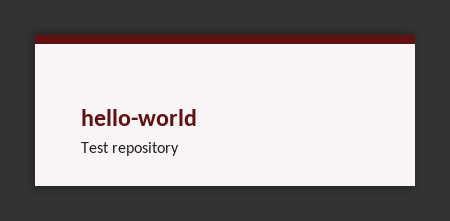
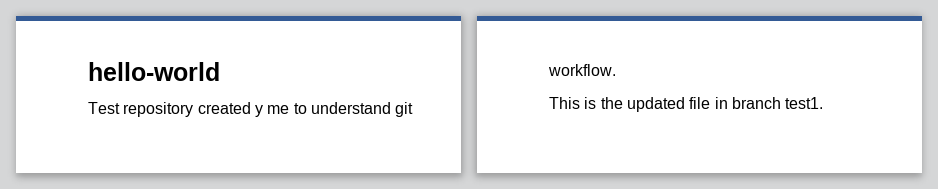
(180, 149) none -> [197,102,414,117] [548,64,616,76] [549,97,824,112] created y me to understand git workflow. // This is the updated file in branch test1.

